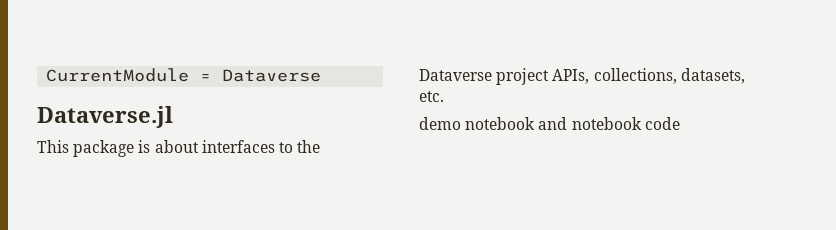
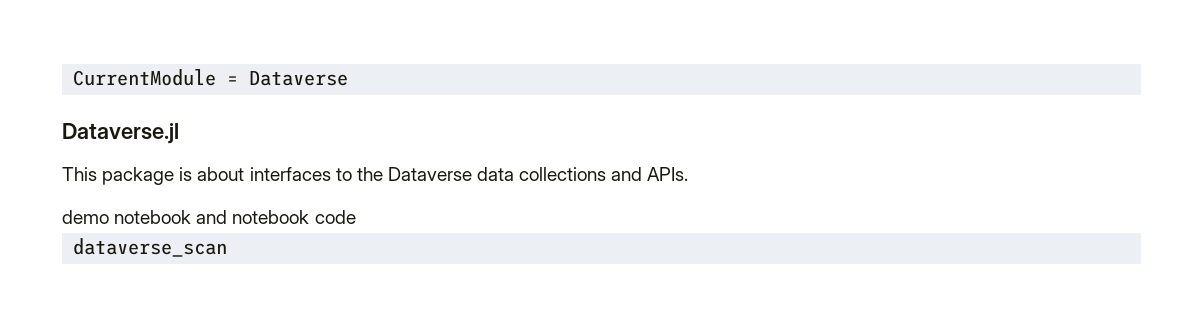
[496,68,745,85] [419,91,444,102] project APIs, collections, datasets, etc. -> [477,167,689,181] data collections and APIs.
(680, 123) none -> [73,238,228,257] // dataverse_scan

